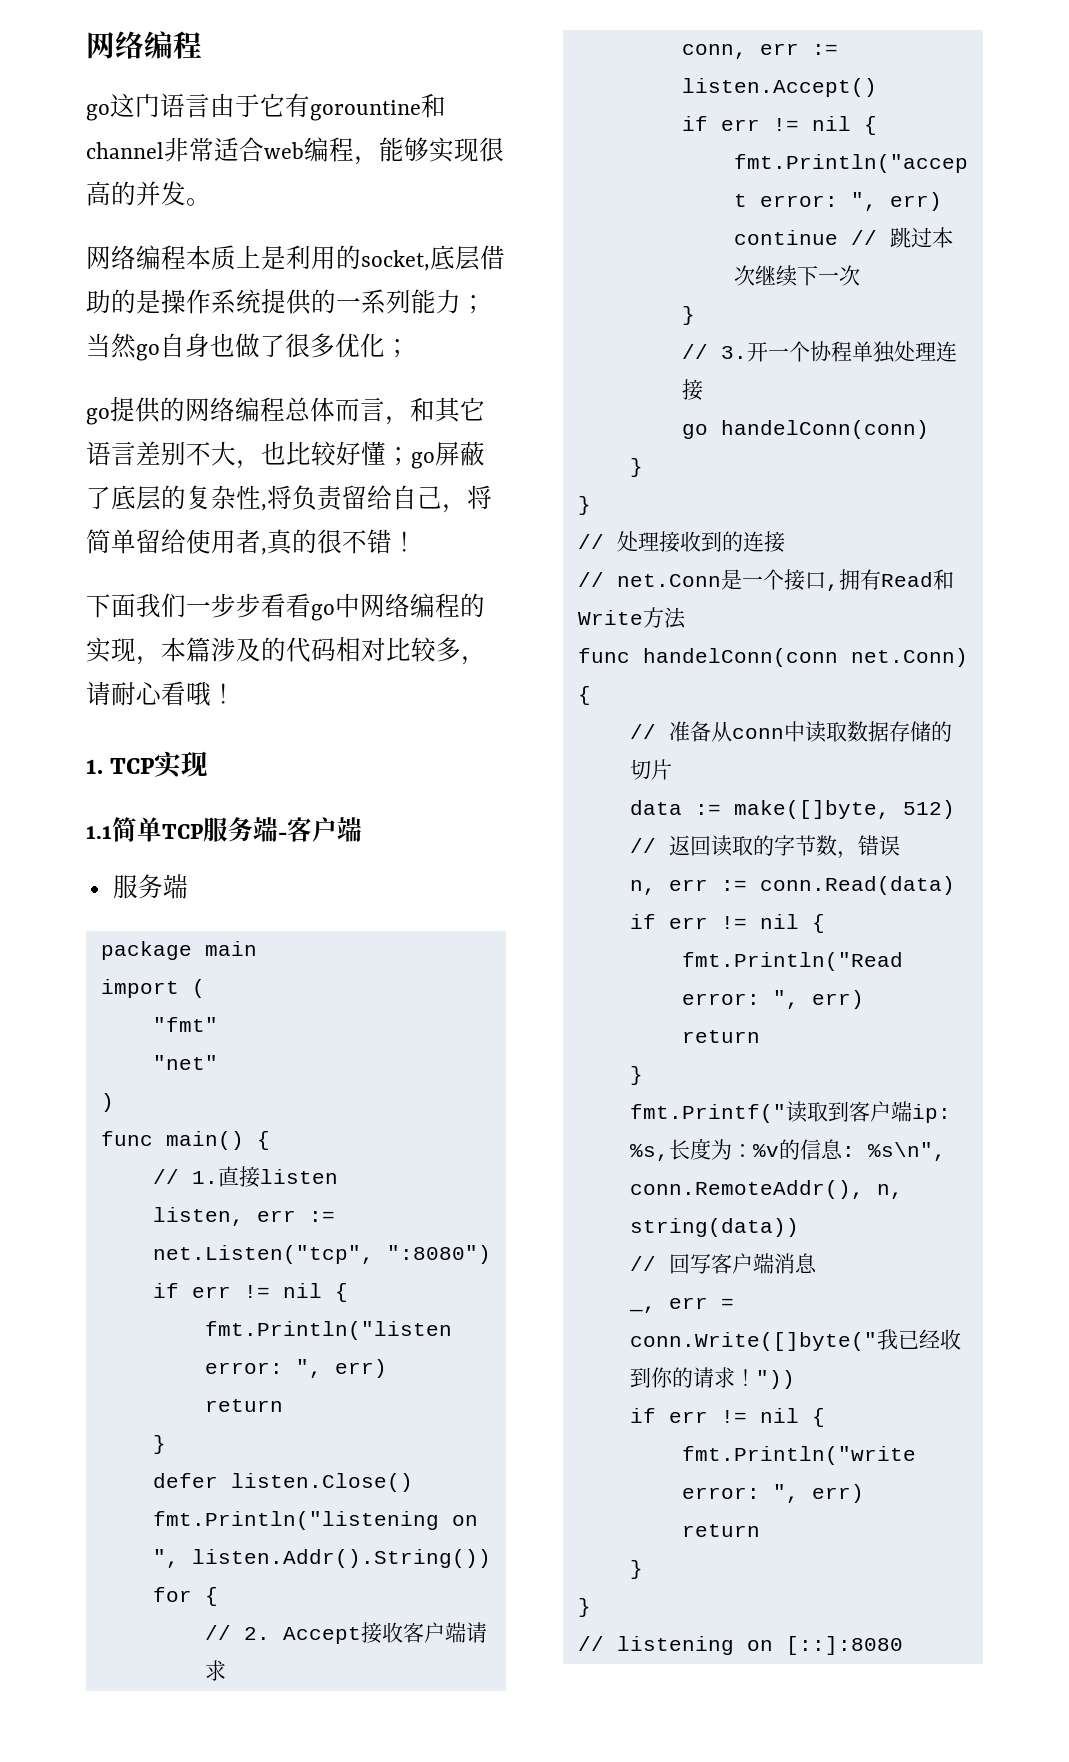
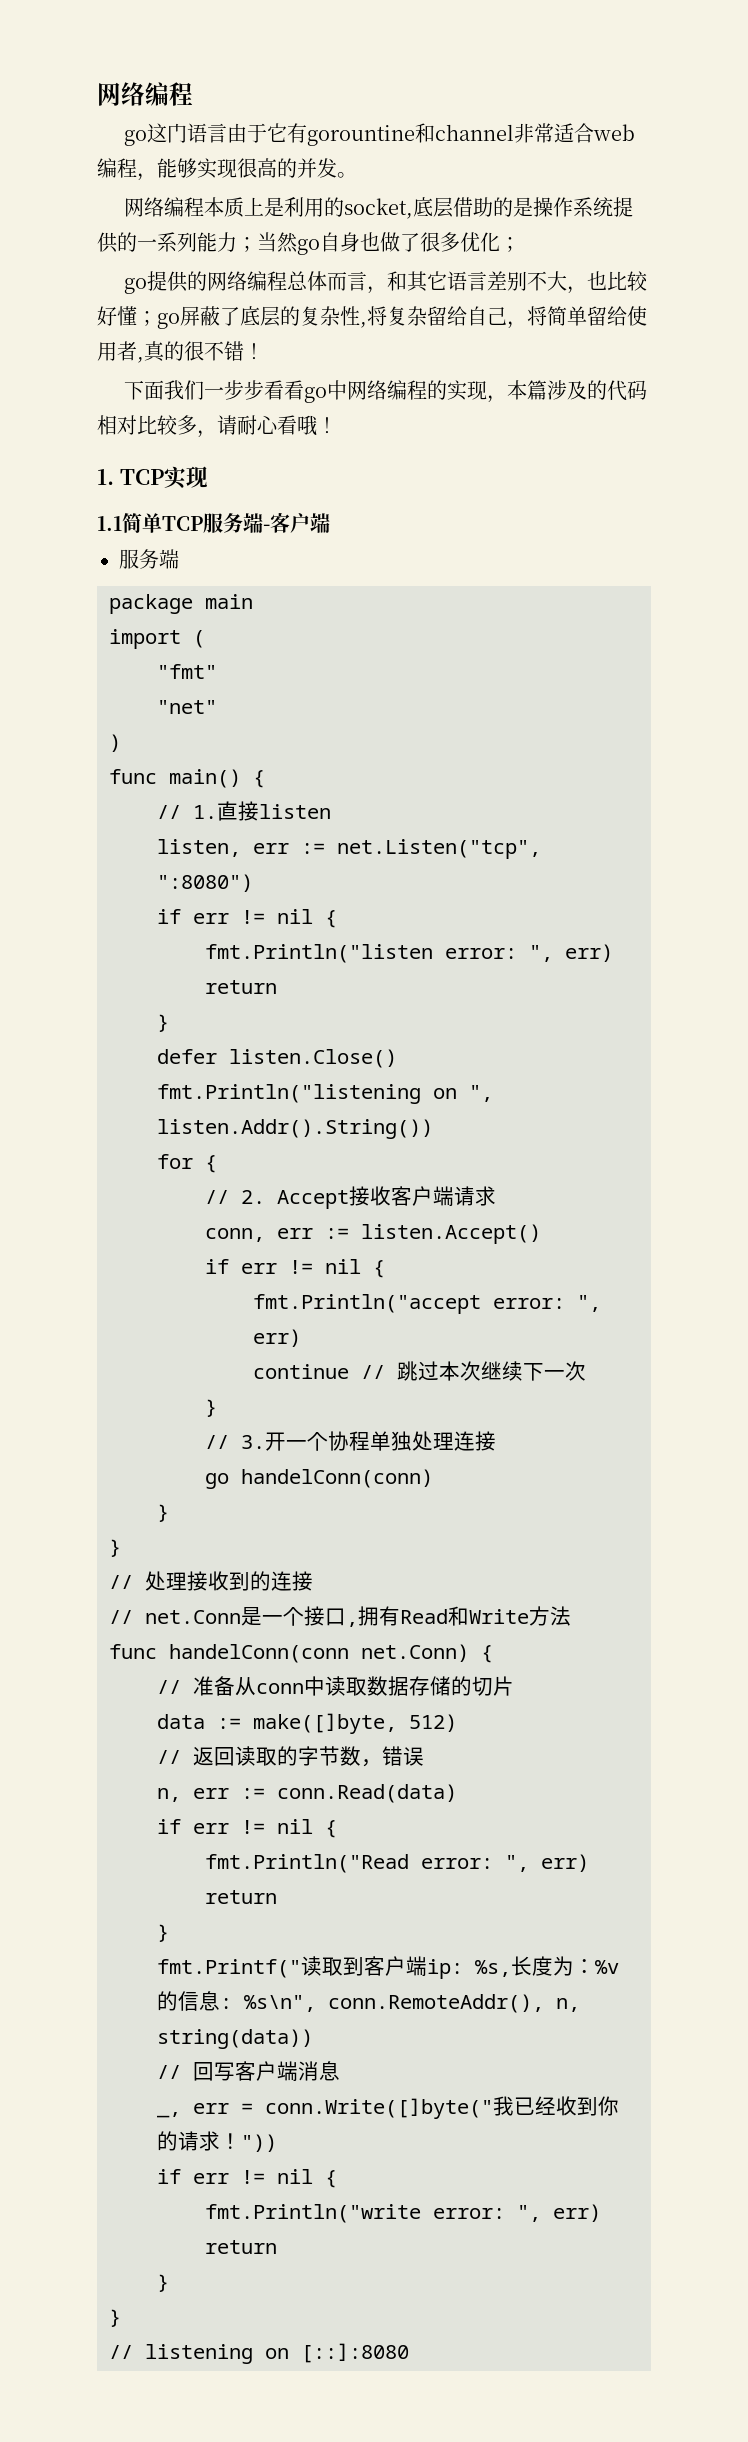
[292,485,343,511] 负责 -> [387,306,427,326] 复杂

